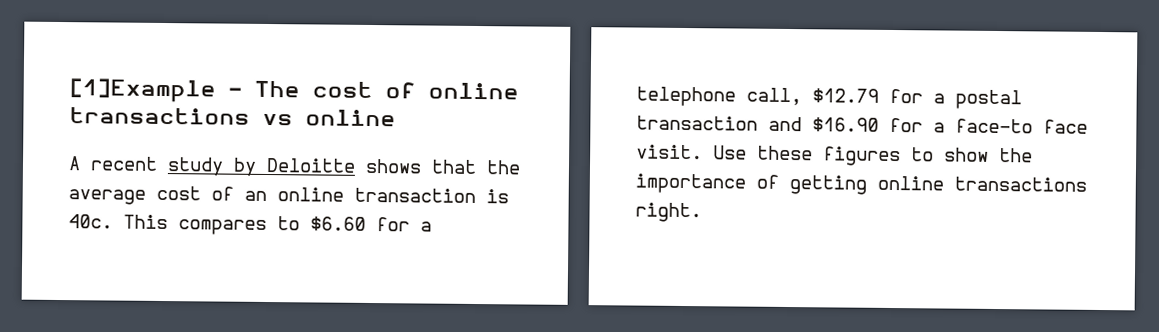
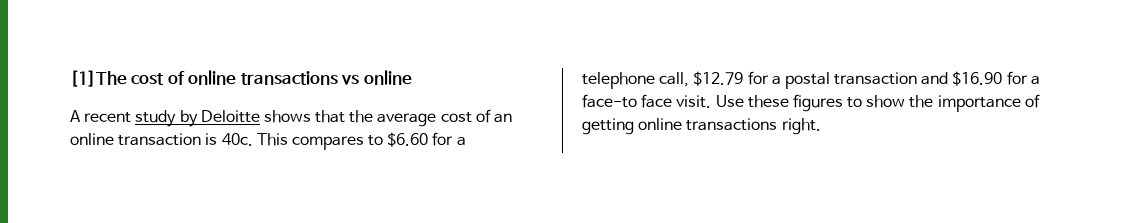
[69,78,300,103] [1]Example - The -> [70,70,127,87] [1]The

